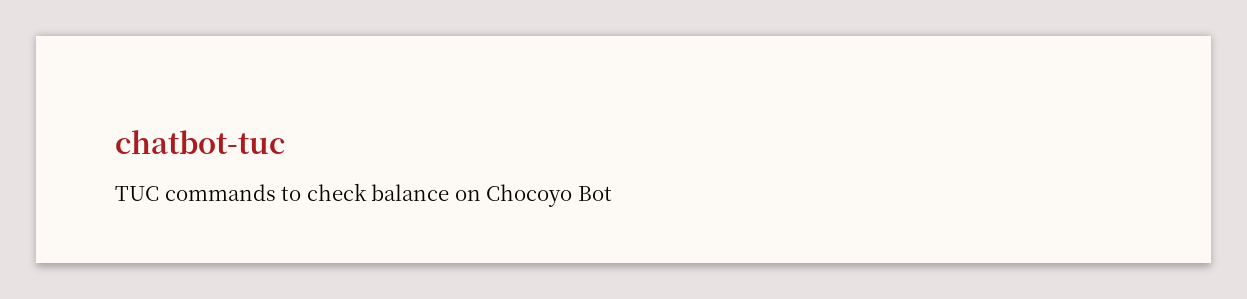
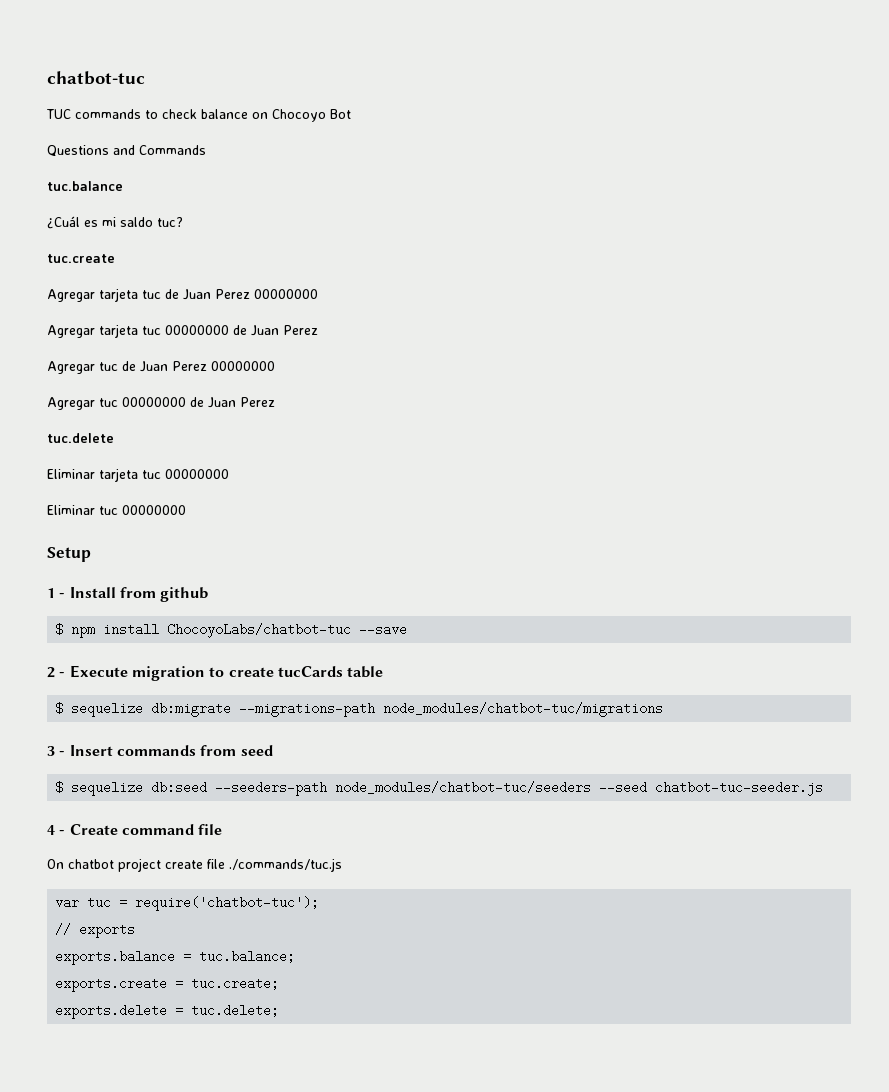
(612, 193) none -> [47,145,206,157] [47,181,123,191] [47,216,183,229] [47,254,115,263] [47,288,318,302] [47,324,318,338] [47,361,275,374] [47,397,275,410] [47,433,114,443] [47,468,229,482] [47,505,186,515] [47,547,91,562] [47,587,209,602] [55,623,408,638] [47,665,384,681] [55,702,664,717] [47,745,273,756] [55,781,824,796] [47,824,223,835] [47,858,342,872] [55,896,320,911] [55,923,136,938] [55,950,296,965] [55,977,280,992] [55,1004,280,1019] // Questions and Commands // tuc.balance // ¿Cuál es mi saldo tuc? // tuc.create // Agregar tarjeta tuc de Juan Perez 00000000 // Agregar tarjeta tuc 00000000 de Juan Perez // Agregar tuc de Juan Perez 00000000 // Agregar tuc 00000000 de Juan Perez // tuc.delete // Eliminar tarjeta tuc 00000000 // Eliminar tuc 00000000 // Setup // 1 - Install from github // $ npm install ChocoyoLabs/chatbot-tuc --save // 2 - Execute migration to create tucCards table // $ sequelize db:migrate --migrations-path node_modules/chatbot-tuc/migrations // 3 - Insert commands from seed // $ sequelize db:seed --seeders-path node_modules/chatbot-tuc/seeders --seed chatbot-tuc-seeder.js // 4 - Create command file // On chatbot project create file ./commands/tuc.js // var tuc = require('chatbot-tuc'); // // exports // exports.balance = tuc.balance; // exports.create = tuc.create; // exports.delete = tuc.delete;

